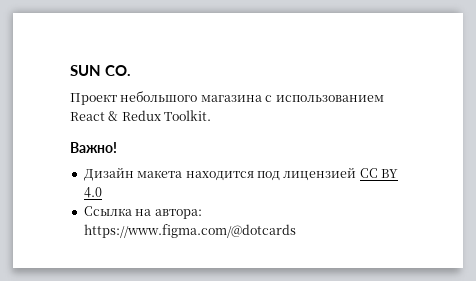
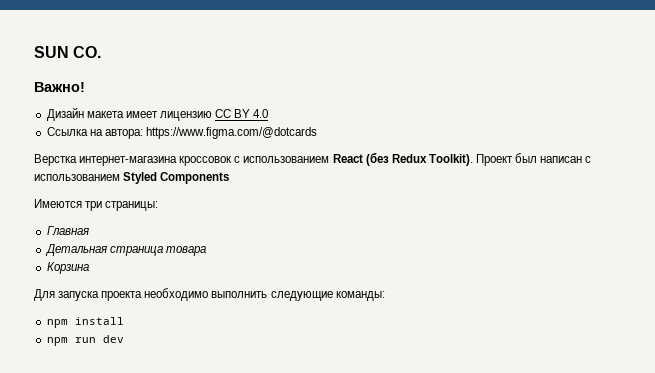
[70,91,384,105] [70,110,212,121] // Проект небольшого магазина с использованием React & Redux Toolkit. -> (102, 52) none
[185,167,357,181] находится под лицензией -> [125,111,212,121] имеет лицензию
(296, 231) none -> [34,152,592,166] [34,172,230,184] [34,199,159,211] [46,226,89,235] [44,244,206,256] [46,262,89,274] [34,288,385,301] [46,317,124,328] [46,335,124,346] // Верстка интернет-магазина кроссовок с использованием React (без Redux Toolkit). Проект был написан с использованием Styled Components // Имеются три страницы: // Главная // Детальная страница товара // Корзина // Для запуска проекта необходимо выполнить следующие команды: // npm install // npm run dev

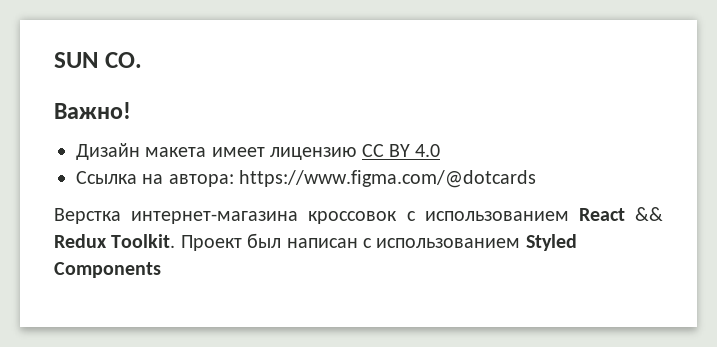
[365,152,473,166] (без Redux Toolkit). -> [635,207,663,221] [54,234,176,248] && Redux Toolkit.
[34,199,159,211] [46,226,89,235] [44,244,206,256] [46,262,89,274] [34,288,385,301] [46,317,124,328] [46,335,124,346] // Имеются три страницы: // Главная // Детальная страница товара // Корзина // Для запуска проекта необходимо выполнить следующие команды: // npm install // npm run dev -> (161, 270) none

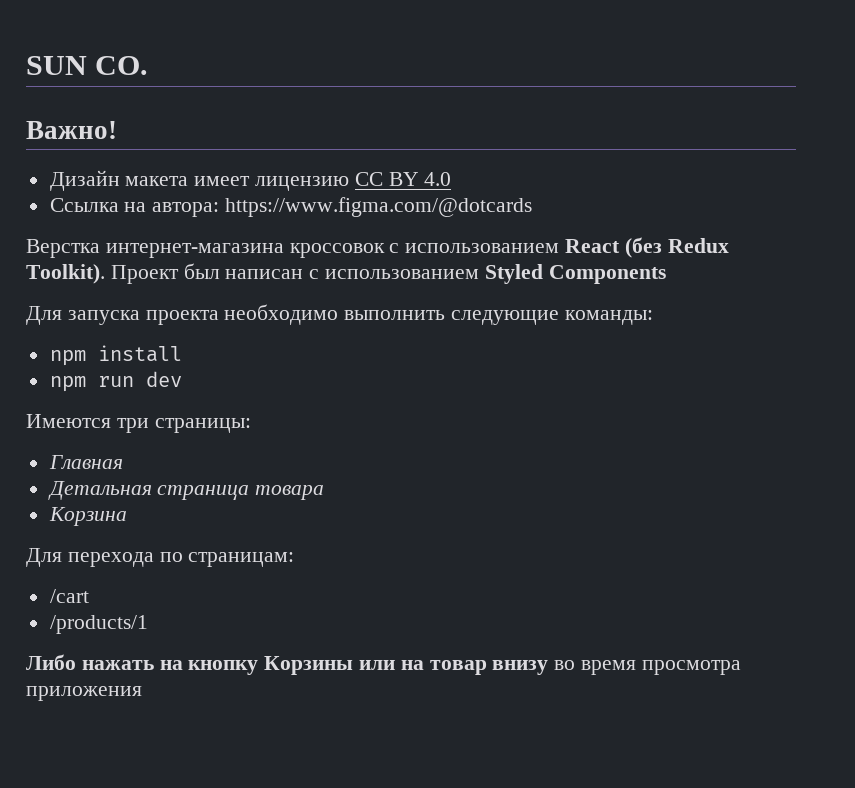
[635,207,663,221] [54,234,176,248] && Redux Toolkit. -> [624,237,729,258] [26,264,105,284] (без Redux Toolkit).
(161, 270) none -> [26,304,653,325] [49,345,182,366] [49,371,182,392] [26,414,251,433] [48,455,123,469] [47,481,325,500] [48,507,127,526] [26,548,295,567] [49,589,89,603] [49,615,148,634] [26,654,741,675] [26,686,142,701] // Для запуска проекта необходимо выполнить следующие команды: // npm install // npm run dev // Имеются три страницы: // Главная // Детальная страница товара // Корзина // Для перехода по страницам: // /cart // /products/1 // Либо нажать на кнопку Корзины или на товар внизу во время просмотра приложения

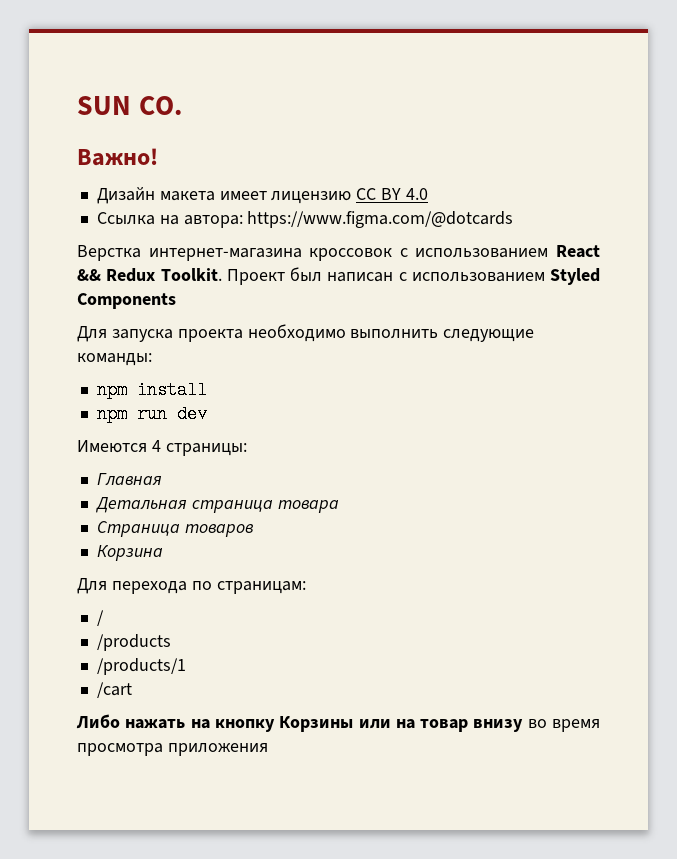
[624,237,729,258] [26,264,105,284] (без Redux Toolkit). -> [77,268,222,282] && Redux Toolkit.
[116,418,149,433] три -> [151,440,161,452] 4
(325, 492) none -> [96,521,253,537] // Страница товаров
[49,589,89,603] /cart -> [96,610,104,626] [96,634,171,651] / // /products
(148, 624) none -> [96,682,132,698] // /cart

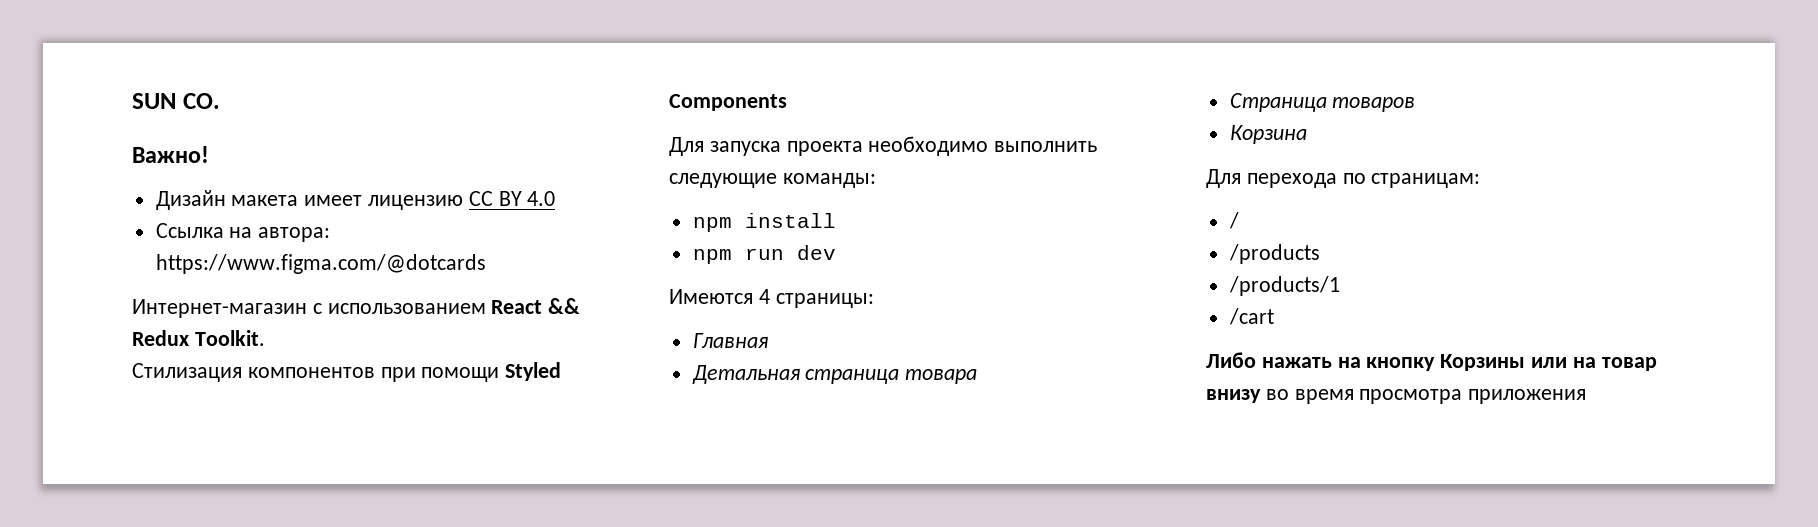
[77,245,393,261] Верстка интернет-магазина кроссовок -> [132,299,307,318] Интернет-магазин
[226,267,545,285] Проект был написан с использованием -> [132,363,500,382] // Стилизация компонентов при помощи

